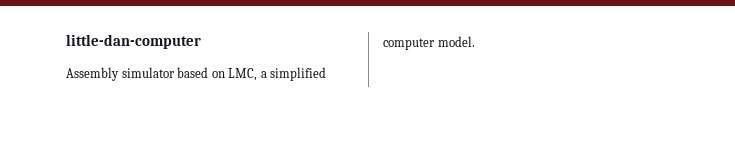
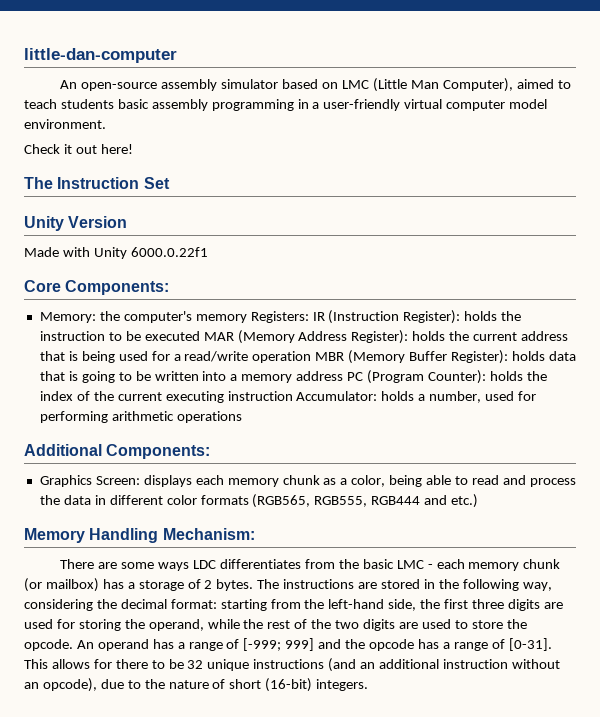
[66,67,327,81] [383,36,475,50] Assembly simulator based on LMC, a simplified computer model. -> [60,78,571,92] [24,99,548,111] [24,119,106,129] [24,144,133,154] [24,177,170,189] [24,216,128,231] [24,247,208,259] [24,280,170,295] [39,310,522,324] [39,330,569,344] [39,350,576,364] [39,370,547,384] [39,391,537,403] [39,411,242,423] [24,444,211,459] [39,475,576,487] [39,494,479,508] [24,528,255,543] [60,559,561,571] [24,578,552,592] [24,599,563,611] [24,619,527,631] [24,638,552,651] [24,658,560,672] [24,678,369,692] An open-source assembly simulator based on LMC (Little Man Computer), aimed to teach students basic assembly programming in a user-friendly virtual computer model environment. // Check it out here! // The Instruction Set // Unity Version // Made with Unity 6000.0.22f1 // Core Components: // Memory: the computer's memory Registers: IR (Instruction Register): holds the instruction to be executed MAR (Memory Address Register): holds the current address that is being used for a read/write operation MBR (Memory Buffer Register): holds data that is going to be written into a memory address PC (Program Counter): holds the index of the current executing instruction Accumulator: holds a number, used for performing arithmetic operations // Additional Components: // Graphics Screen: displays each memory chunk as a color, being able to read and process the data in different color formats (RGB565, RGB555, RGB444 and etc.) // Memory Handling Mechanism: // There are some ways LDC differentiates from the basic LMC - each memory chunk (or mailbox) has a storage of 2 bytes. The instructions are stored in the following way, considering the decimal format: starting from the left-hand side, the first three digits are used for storing the operand, while the rest of the two digits are used to store the opcode. An operand has a range of [-999; 999] and the opcode has a range of [0-31]. This allows for there to be 32 unique instructions (and an additional instruction without an opcode), due to the nature of short (16-bit) integers.

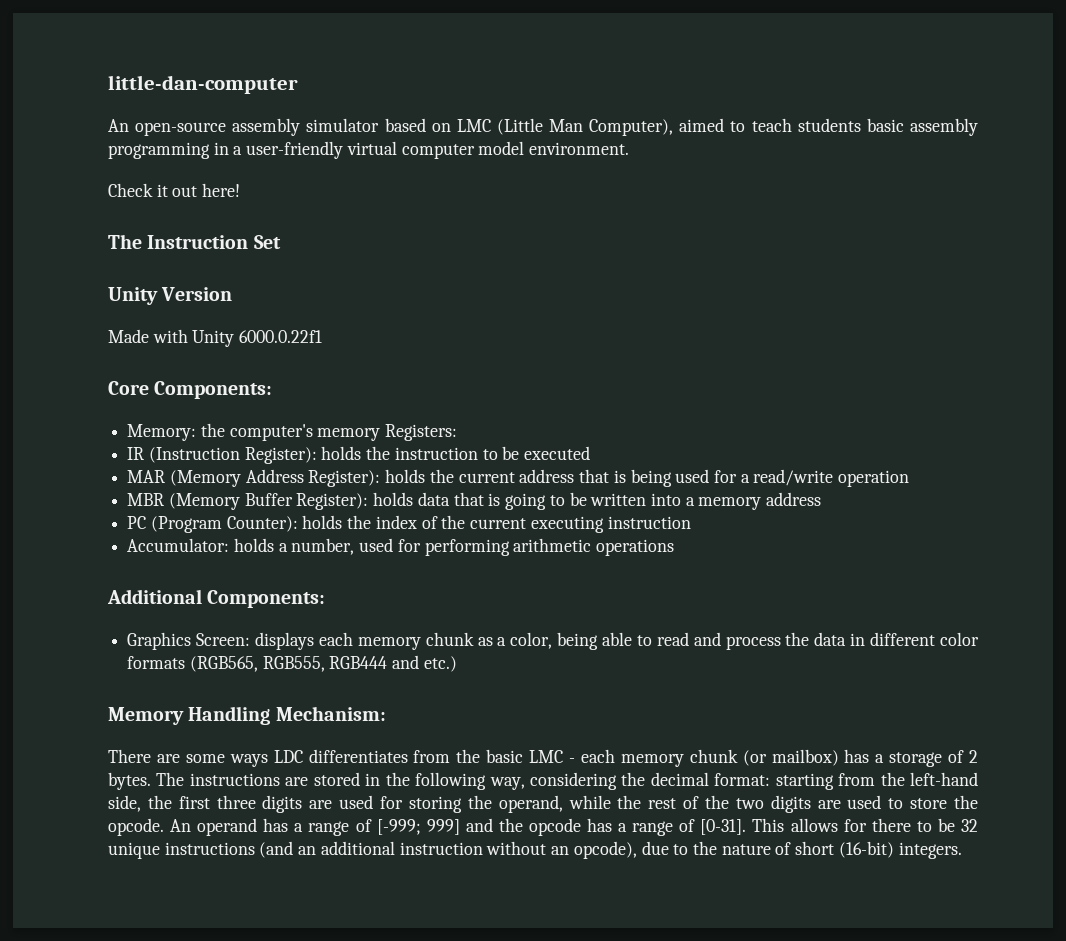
(309, 317) none -> (458, 432) //
(200, 336) none -> (591, 453) //
(312, 357) none -> (910, 478) //
(344, 376) none -> (822, 499) //
(293, 396) none -> (691, 522) //

